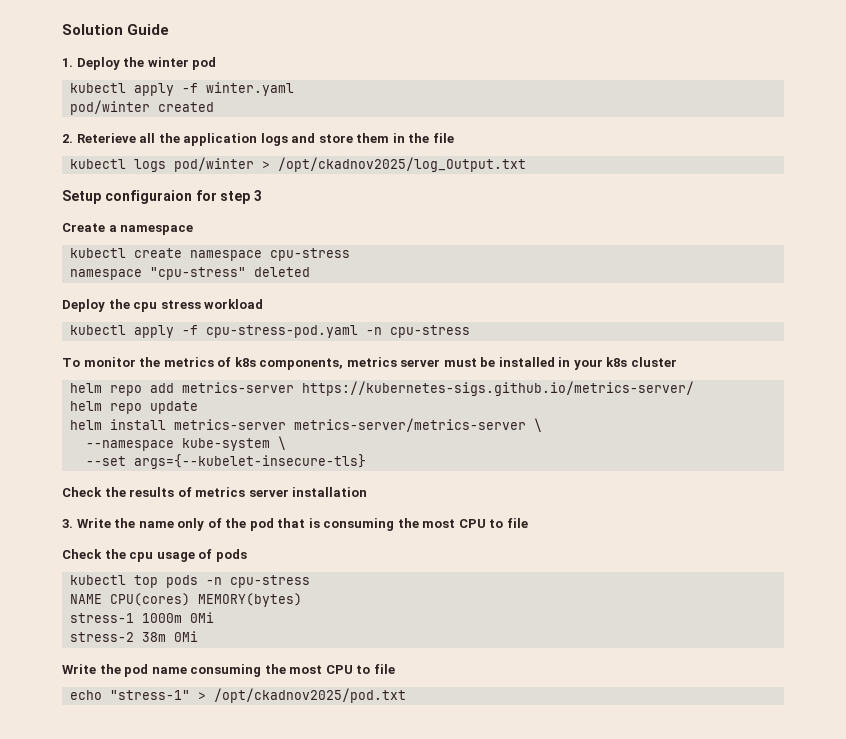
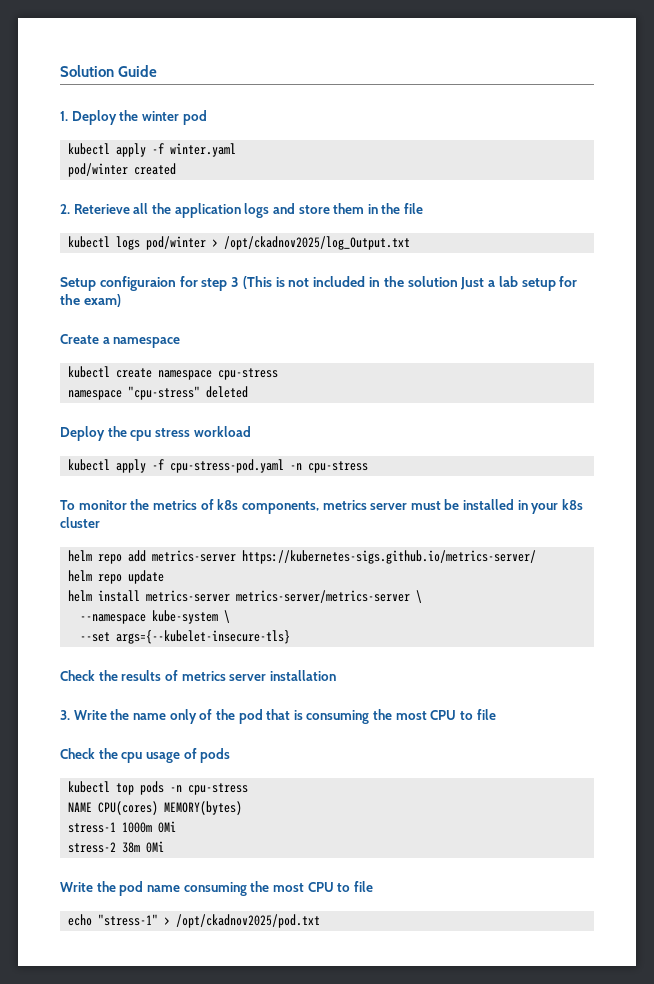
(263, 195) none -> [242,276,578,291] [60,294,121,307] (This is not included in the solution Just a lab setup for the exam)

